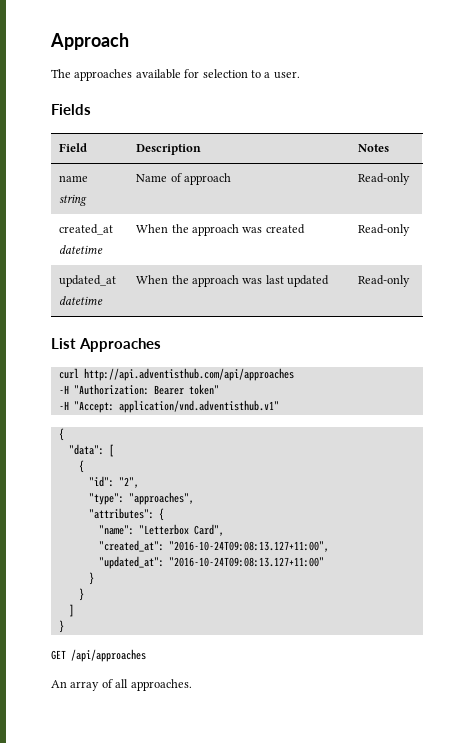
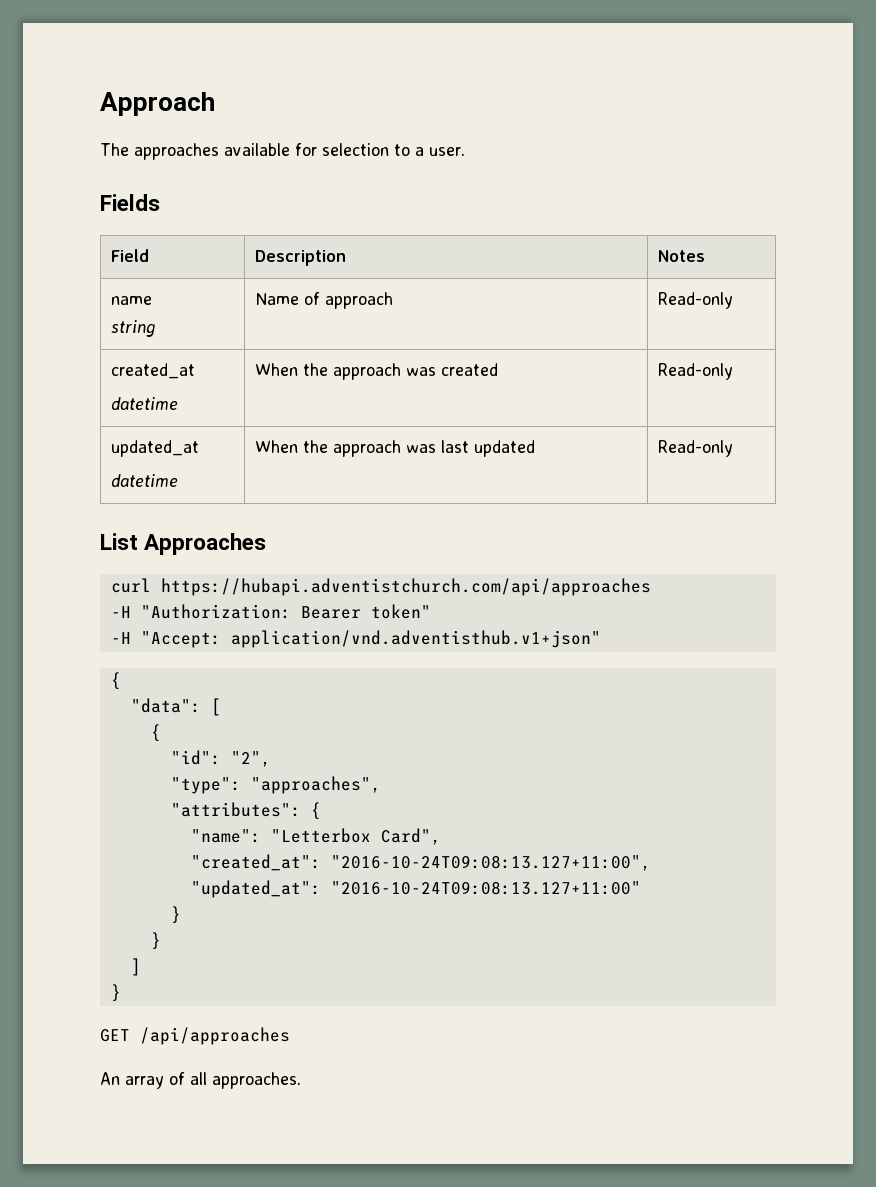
[83,368,294,381] http://api.adventisthub.com/api/approaches -> [160,578,651,596] https://hubapi.adventistchurch.com/api/approaches
[118,400,279,413] application/vnd.adventisthub.v1" -> [230,630,601,648] application/vnd.adventisthub.v1+json"

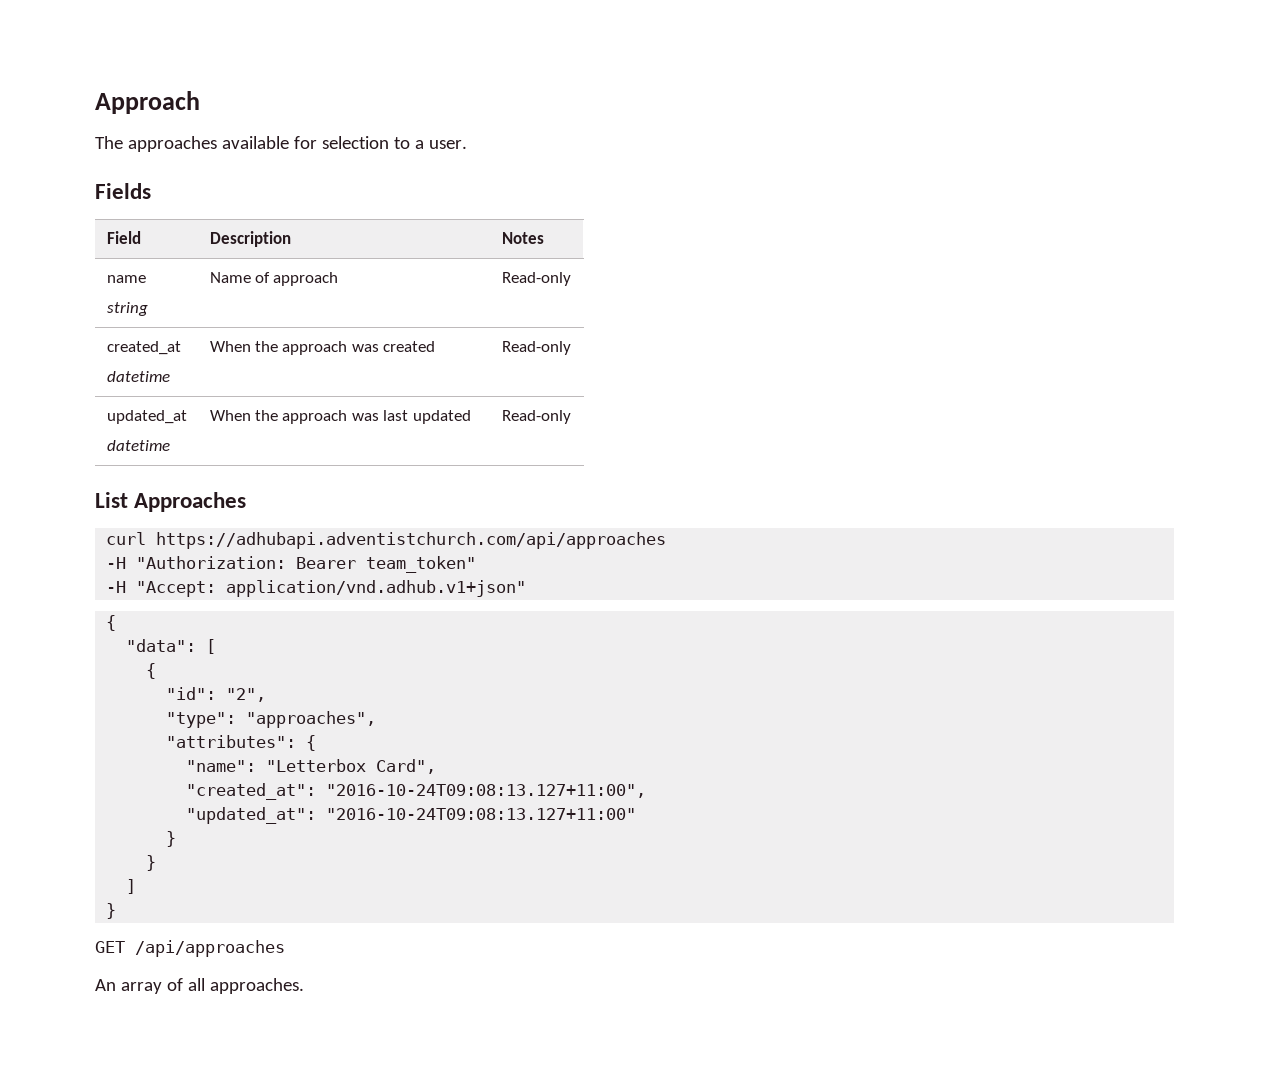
[160,578,651,596] https://hubapi.adventistchurch.com/api/approaches -> [156,532,667,549] https://adhubapi.adventistchurch.com/api/approaches
[370,604,431,619] token" -> [366,556,477,573] team_token"
[230,630,601,648] application/vnd.adventisthub.v1+json" -> [226,580,527,597] application/vnd.adhub.v1+json"

